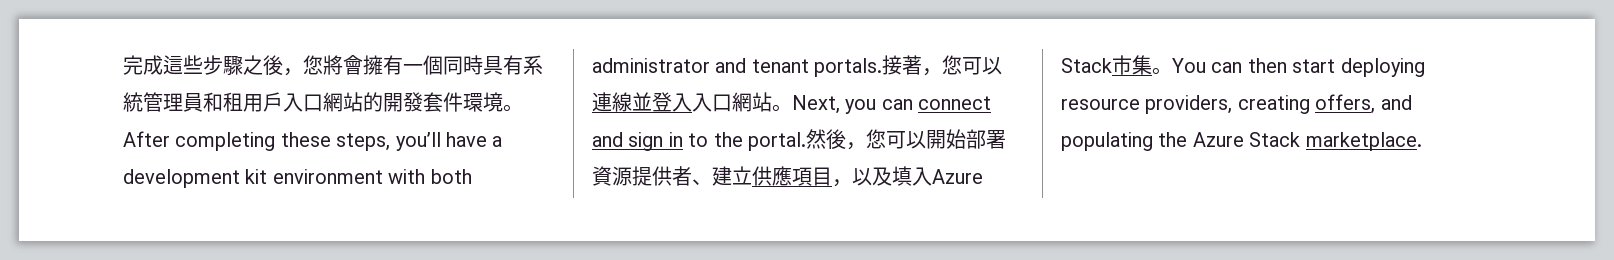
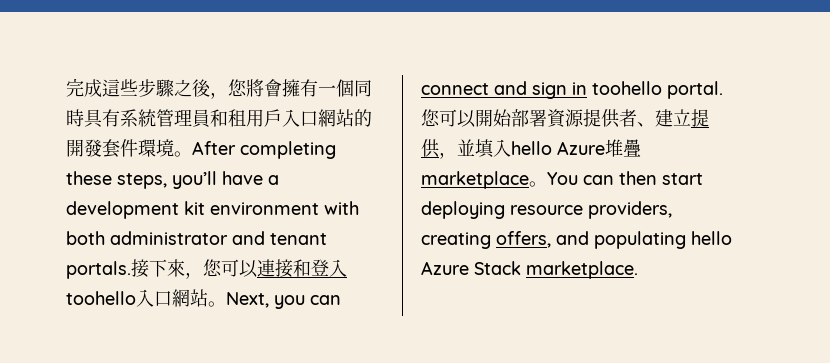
[902,55,923,75] 著 -> [149,259,185,277] 下來
[612,92,692,112] 線並登入 -> [275,259,347,278] [66,291,136,305] 接和登入toohello
[688,129,866,151] to the portal.然後， -> [592,81,723,99] toohello portal.
[752,166,983,187] [1061,55,1152,75] 供應項目，以及填入Azure Stack市集 -> [691,109,709,127] [421,139,641,159] [421,171,529,189] 提供，並填入hello Azure堆疊marketplace
[1158,132,1188,147] the -> [691,231,732,245] hello

